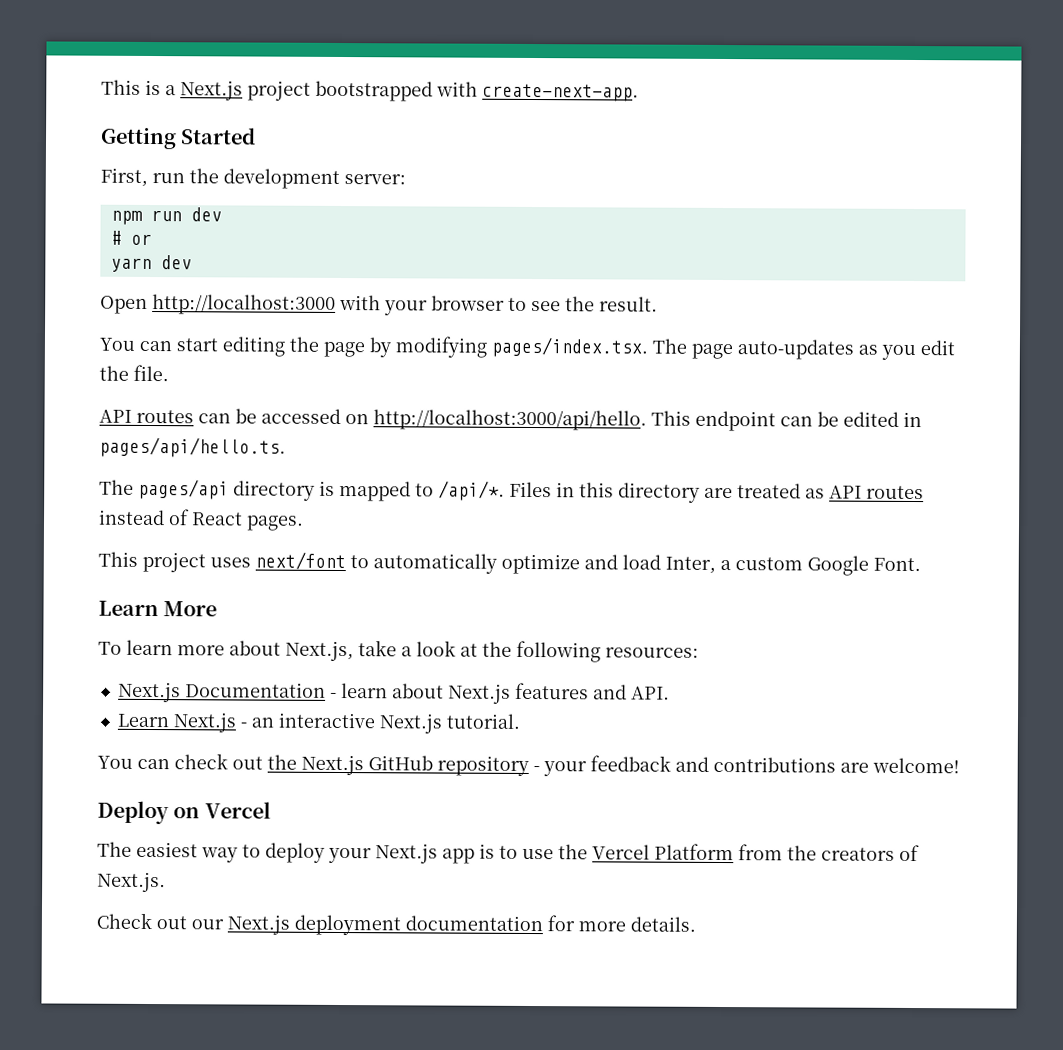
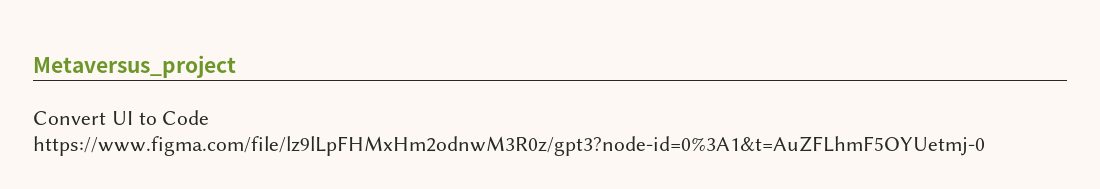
[101,79,639,102] [100,127,257,150] [100,167,406,189] [110,207,222,225] [110,230,152,246] [110,255,192,273] [100,294,658,316] [99,336,955,361] [99,364,169,382] [99,408,922,432] [99,436,286,458] [99,478,924,503] [98,509,304,531] [98,551,921,576] [98,600,218,617] [98,639,699,663] [117,681,670,704] [116,712,521,734] [97,753,960,777] [97,800,271,825] [97,841,920,864] [97,871,166,893] [96,912,696,936] This is a Next.js project bootstrapped with create-next-app. // Getting Started // First, run the development server: // npm run dev // # or // yarn dev // Open http://localhost:3000 with your browser to see the result. // You can start editing the page by modifying pages/index.tsx. The page auto-updates as you edit the file. // API routes can be accessed on http://localhost:3000/api/hello. This endpoint can be edited in pages/api/hello.ts. // The pages/api directory is mapped to /api/*. Files in this directory are treated as API routes instead of React pages. // This project uses next/font to automatically optimize and load Inter, a custom Google Font. // Learn More // To learn more about Next.js, take a look at the following resources: // Next.js Documentation - learn about Next.js features and API. // Learn Next.js - an interactive Next.js tutorial. // You can check out the Next.js GitHub repository - your feedback and contributions are welcome! // Deploy on Vercel // The easiest way to deploy your Next.js app is to use the Vercel Platform from the creators of Next.js. // Check out our Next.js deployment documentation for more details. -> [33,55,236,78] [33,110,210,125] [33,136,985,156] Metaversus_project // Convert UI to Code https://www.figma.com/file/lz9lLpFHMxHm2odnwM3R0z/gpt3?node-id=0%3A1&t=AuZFLhmF5OYUetmj-0

